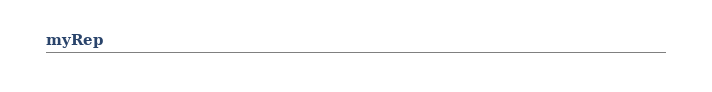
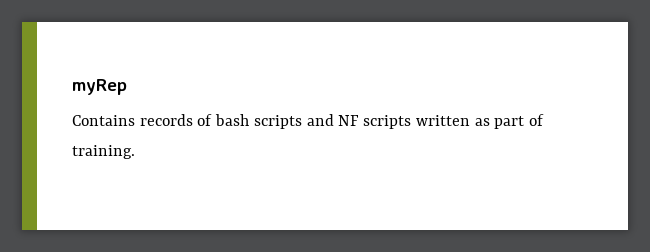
(103, 41) none -> [72,114,544,129] [72,145,135,159] // Contains records of bash scripts and NF scripts written as part of training.

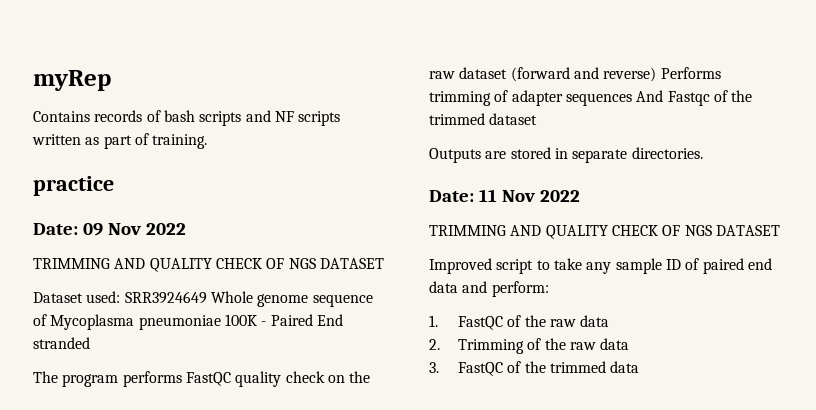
(135, 152) none -> [33,176,114,196] [33,223,186,236] [33,258,384,272] [33,291,373,307] [33,314,343,330] [33,337,90,349] [33,371,371,387] [429,67,721,82] [429,90,753,106] [429,113,538,125] [429,147,703,163] [429,189,580,202] [429,225,780,239] [429,258,772,274] [429,281,549,297] [429,315,610,330] [429,338,630,354] [429,361,640,376] // practice // Date: 09 Nov 2022 // TRIMMING AND QUALITY CHECK OF NGS DATASET // Dataset used: SRR3924649 Whole genome sequence of Mycoplasma pneumoniae 100K - Paired End stranded // The program performs FastQC quality check on the raw dataset (forward and reverse) Performs trimming of adapter sequences And Fastqc of the trimmed dataset // Outputs are stored in separate directories. // Date: 11 Nov 2022 // TRIMMING AND QUALITY CHECK OF NGS DATASET // Improved script to take any sample ID of paired end data and perform: // 1. FastQC of the raw data // 2. Trimming of the raw data // 3. FastQC of the trimmed data

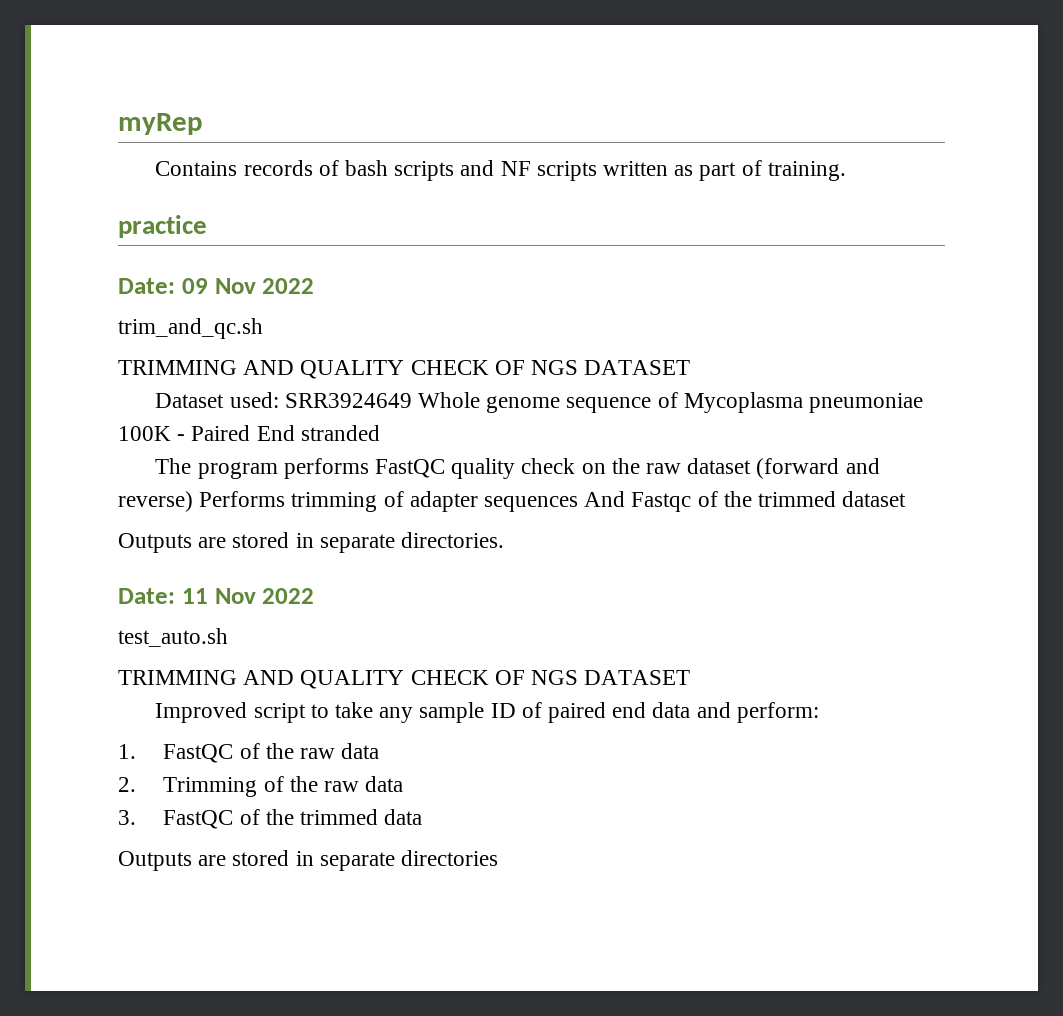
(186, 229) none -> [118,318,263,339] // trim_and_qc.sh
(580, 196) none -> [118,628,228,647] // test_auto.sh
(640, 367) none -> [118,850,499,871] // Outputs are stored in separate directories

